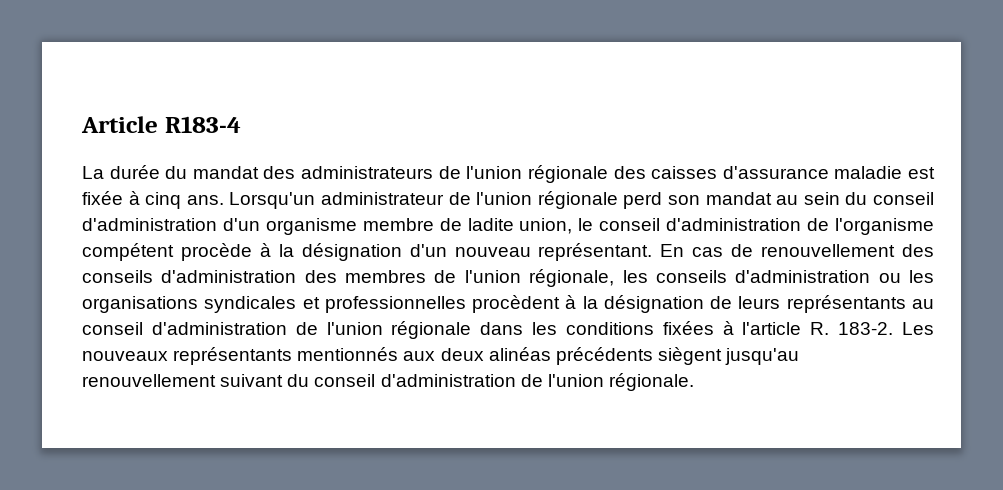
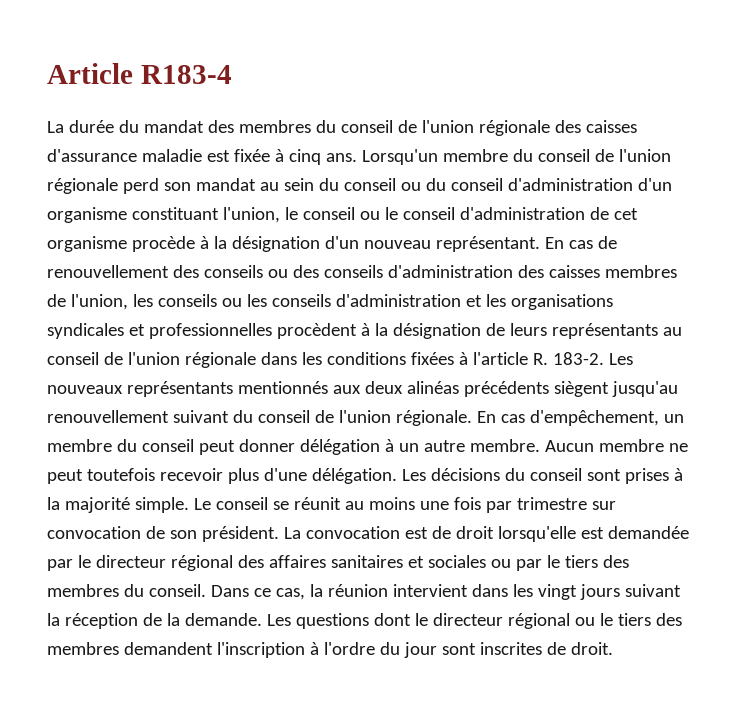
[301,166,434,179] administrateurs -> [238,120,393,133] membres du conseil
[321,192,444,205] administrateur -> [442,149,590,162] membre du conseil
[82,218,573,235] d'administration d'un organisme membre de ladite union, -> [400,178,672,191] [47,207,380,223] ou du conseil d'administration d'un organisme constituant l'union, le conseil ou
[835,218,934,235] [82,243,174,261] l'organisme compétent -> [613,208,638,220] [47,236,127,252] cet organisme
(153, 276) none -> [267,265,383,278] ou des conseils
(337, 276) none -> [548,265,600,278] caisses
[464,269,615,287] l'union régionale, -> [70,294,242,310] l'union, les conseils ou
[878,273,901,283] ou -> [465,295,482,307] et
[151,322,287,335] d'administration -> (99, 358) none
[380,374,516,387] d'administration -> (310, 416) none
(694, 382) none -> [476,410,684,426] [47,439,688,455] [47,468,683,484] [47,497,616,513] [47,526,689,542] [47,555,629,571] [47,584,681,600] [47,613,682,629] [47,642,613,658] En cas d'empêchement, un membre du conseil peut donner délégation à un autre membre. Aucun membre ne peut toutefois recevoir plus d'une délégation. Les décisions du conseil sont prises à la majorité simple. Le conseil se réunit au moins une fois par trimestre sur convocation de son président. La convocation est de droit lorsqu'elle est demandée par le directeur régional des affaires sanitaires et sociales ou par le tiers des membres du conseil. Dans ce cas, la réunion intervient dans les vingt jours suivant la réception de la demande. Les questions dont le directeur régional ou le tiers des membres demandent l'inscription à l'ordre du jour sont inscrites de droit.

